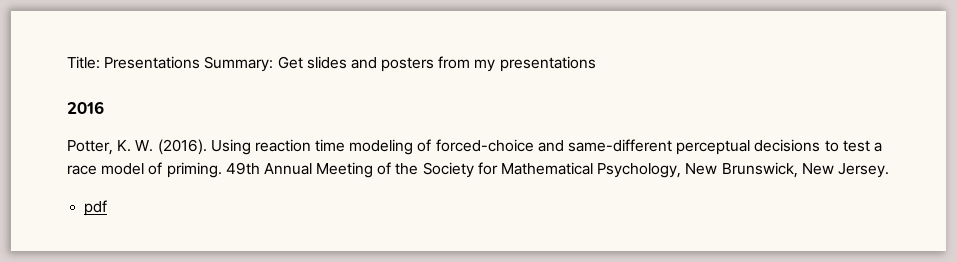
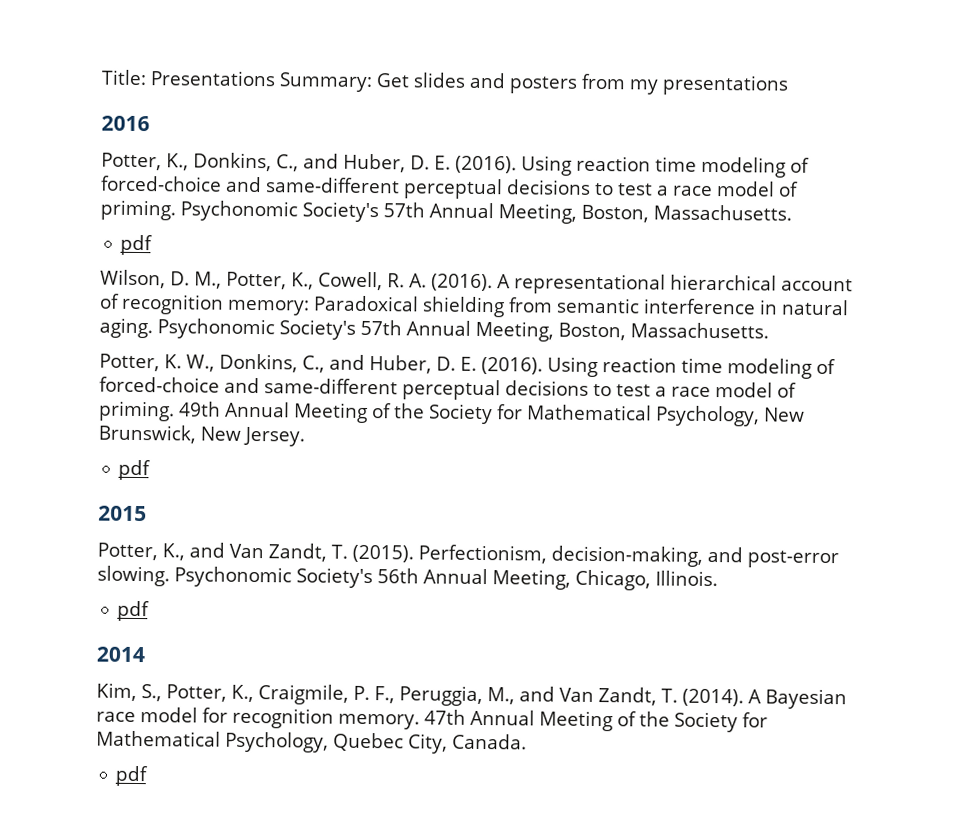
[117,140,154,152] K. W. -> [166,152,810,178] [100,175,799,200] [100,199,793,224] [120,234,154,256] [100,269,853,295] [99,293,849,318] [99,317,770,342] [99,353,477,374] K., Donkins, C., and Huber, D. E. (2016). Using reaction time modeling of forced-choice and same-different perceptual decisions to test a race model of priming. Psychonomic Society's 57th Annual Meeting, Boston, Massachusetts. // pdf // Wilson, D. M., Potter, K., Cowell, R. A. (2016). A representational hierarchical account of recognition memory: Paradoxical shielding from semantic interference in natural aging. Psychonomic Society's 57th Annual Meeting, Boston, Massachusetts. // Potter, K. W., Donkins, C., and Huber, D. E.
(108, 208) none -> [98,505,147,522] [97,542,839,569] [97,565,719,591] [117,600,151,622] [96,646,146,663] [96,682,847,710] [96,707,768,733] [96,730,527,754] [115,765,149,787] // 2015 // Potter, K., and Van Zandt, T. (2015). Perfectionism, decision-making, and post-error slowing. Psychonomic Society's 56th Annual Meeting, Chicago, Illinois. // pdf // 2014 // Kim, S., Potter, K., Craigmile, P. F., Peruggia, M., and Van Zandt, T. (2014). A Bayesian race model for recognition memory. 47th Annual Meeting of the Society for Mathematical Psychology, Quebec City, Canada. // pdf

